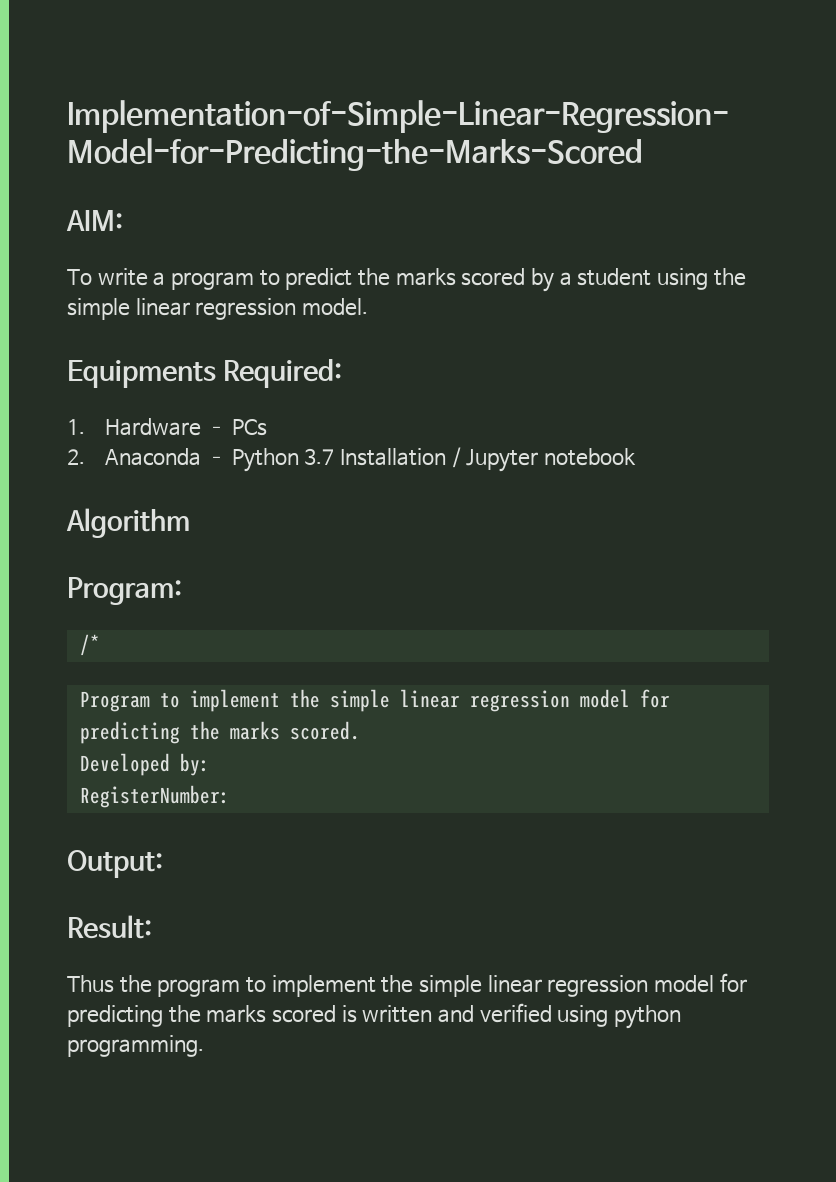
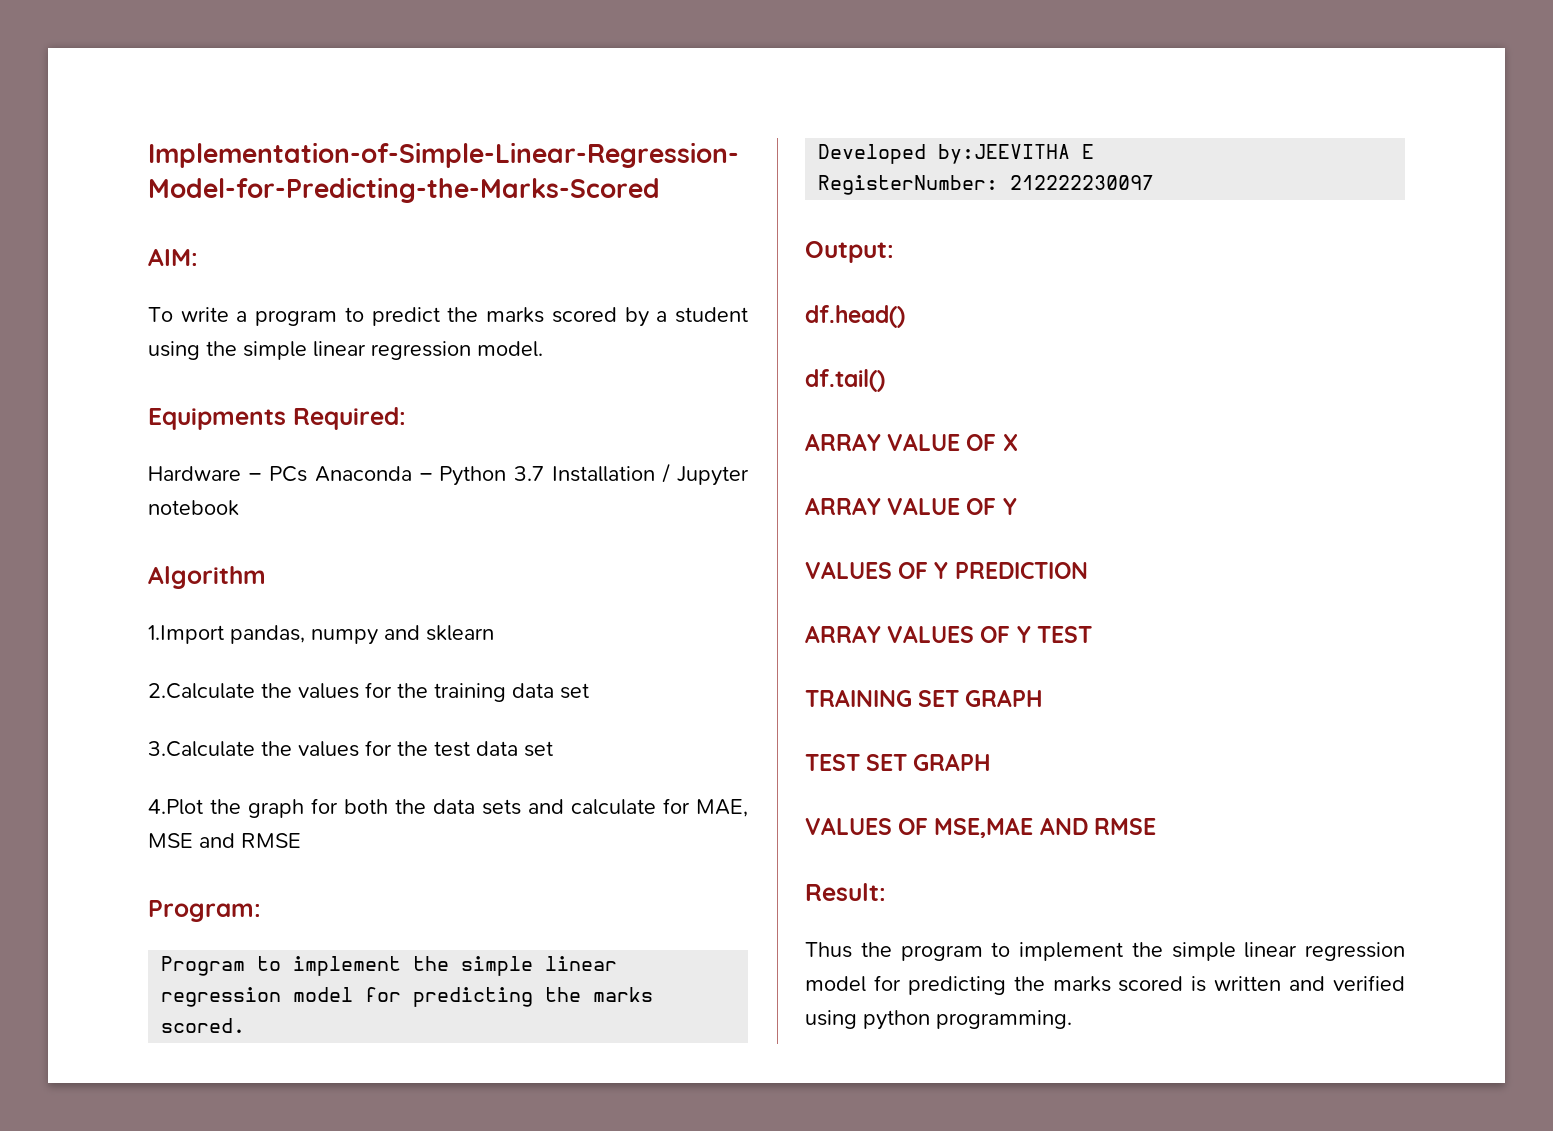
[67,419,85,435] 1. -> (406, 418) none
[67,449,85,465] // 2. -> (307, 474) none
(190, 523) none -> [148,625,494,645] [148,682,589,702] [148,740,553,757] [148,798,748,818] [148,833,301,848] // 1.Import pandas, numpy and sklearn // 2.Calculate the values for the training data set // 3.Calculate the values for the test data set // 4.Plot the graph for both the data sets and calculate for MAE, MSE and RMSE
[79,634,100,656] // /* -> (261, 911) none
[179,753,210,776] by: -> [938,144,1095,164] by:JEEVITHA E
(230, 796) none -> [1010,175,1155,190] 212222230097
(163, 864) none -> [805,305,905,328] [805,369,885,392] [805,433,1018,451] [805,497,1017,515] [805,561,1088,579] [805,625,1092,643] [805,689,1044,707] [805,753,992,771] [805,817,1156,838] // df.head() // df.tail() // ARRAY VALUE OF X // ARRAY VALUE OF Y // VALUES OF Y PREDICTION // ARRAY VALUES OF Y TEST // TRAINING SET GRAPH // TEST SET GRAPH // VALUES OF MSE,MAE AND RMSE

